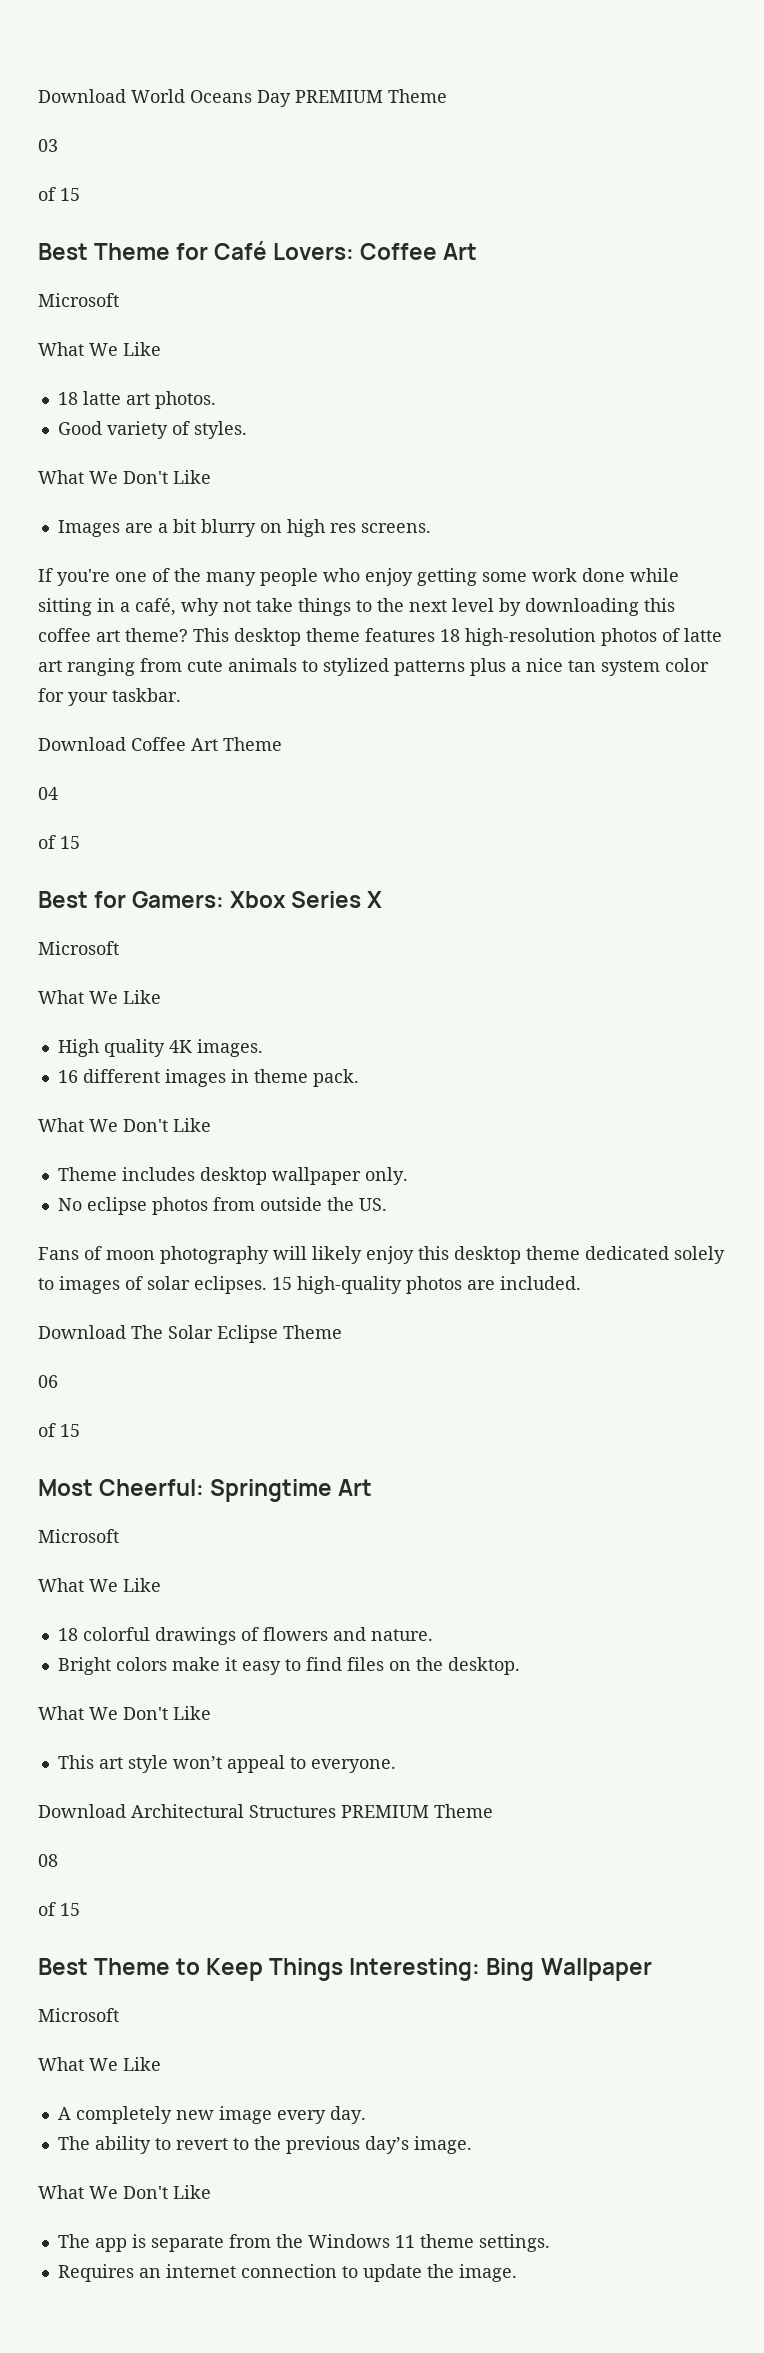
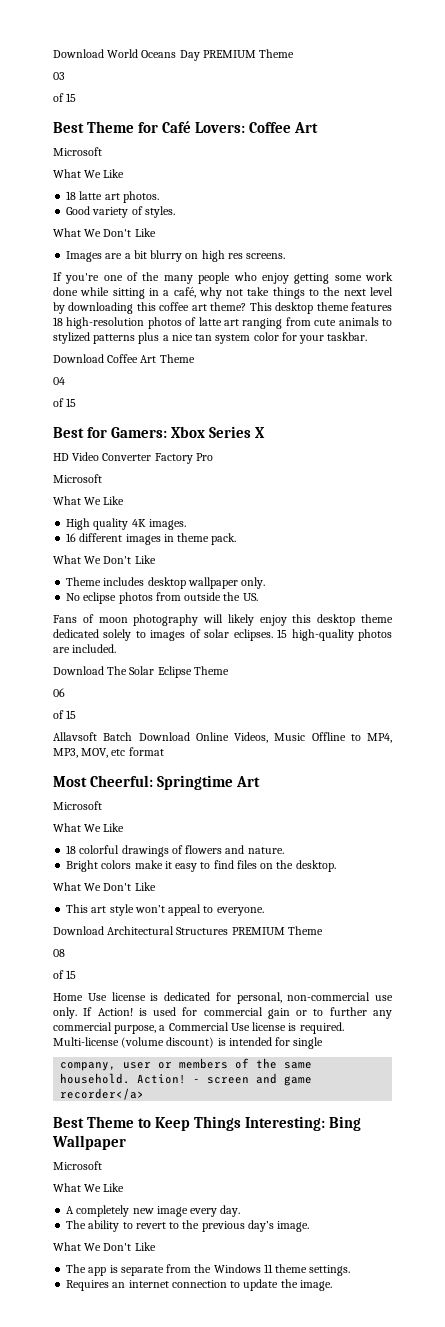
(383, 899) none -> [53,452,213,464] // HD Video Converter Factory Pro
(80, 1430) none -> [53,732,392,743] [53,747,164,758] // Allavsoft Batch Download Online Videos, Music Offline to MP4, MP3, MOV, etc format
(80, 1909) none -> [53,992,393,1004] [53,1007,392,1019] [53,1022,344,1034] [53,1037,324,1049] [60,1058,313,1071] [60,1073,313,1086] [60,1088,145,1100] // Home Use license is dedicated for personal, non-commercial use only. If Action! is used for commercial gain or to further any commercial purpose, a Commercial Use license is required. Multi-license (volume discount) is intended for single // company, user or members of the same household. Action! - screen and game recorder</a>

